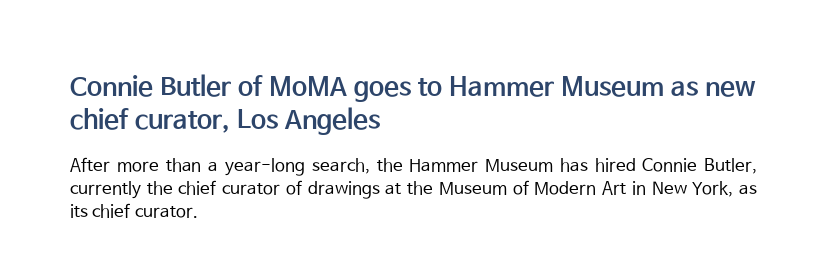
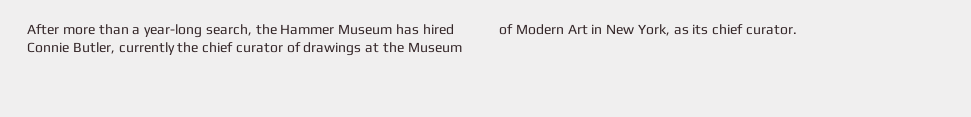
[70,74,757,102] [70,107,381,135] Connie Butler of MoMA goes to Hammer Museum as new chief curator, Los Angeles // -> (27, 29) none

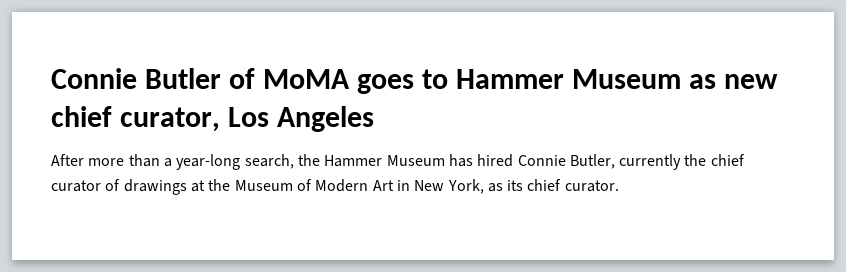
(27, 29) none -> [51,68,778,94] [51,106,374,132] Connie Butler of MoMA goes to Hammer Museum as new chief curator, Los Angeles //

